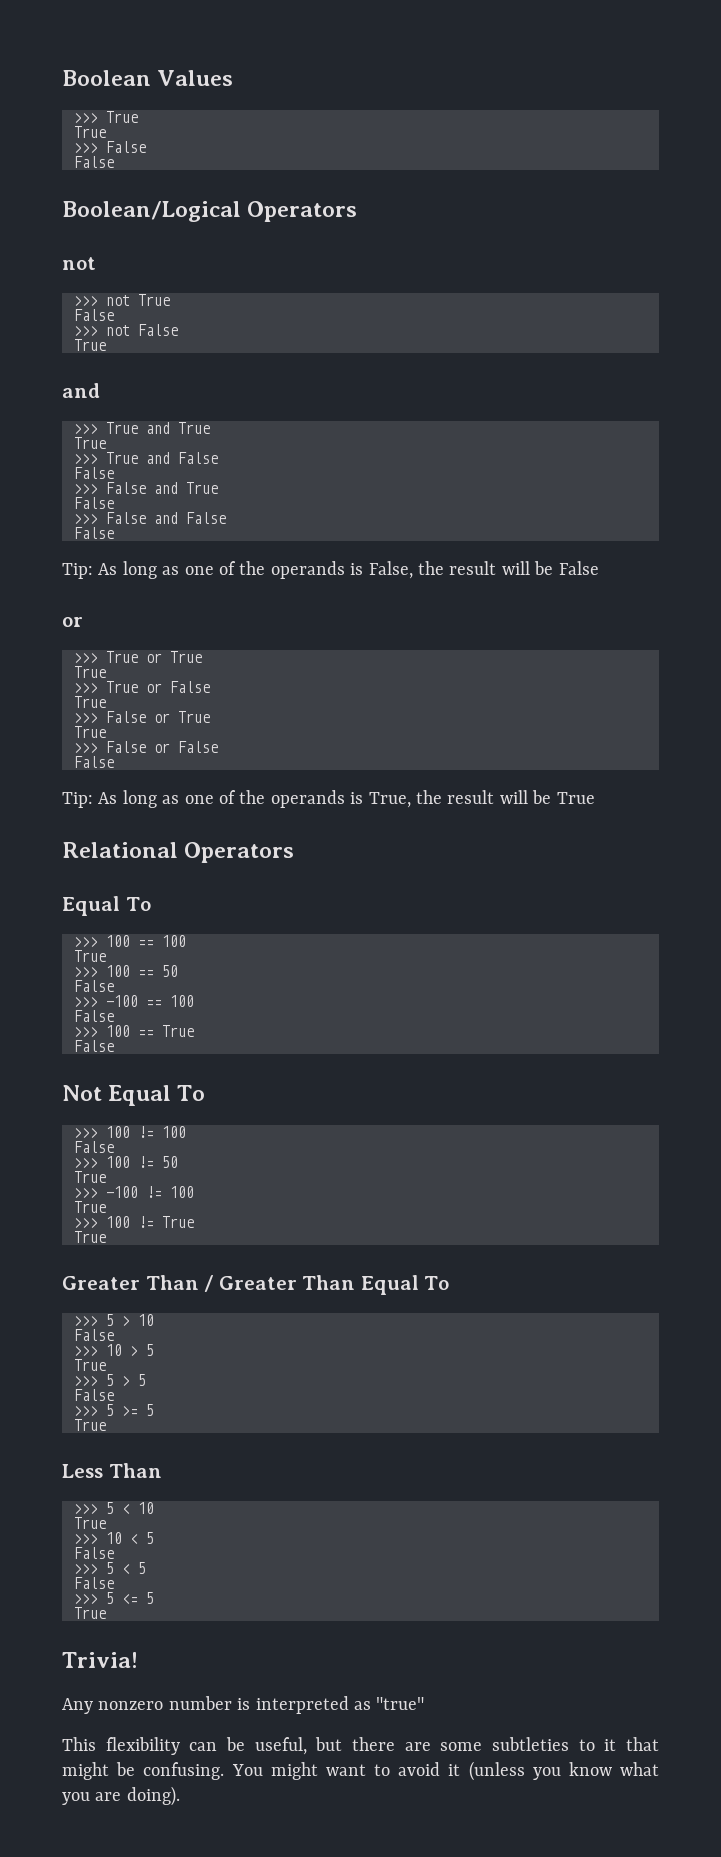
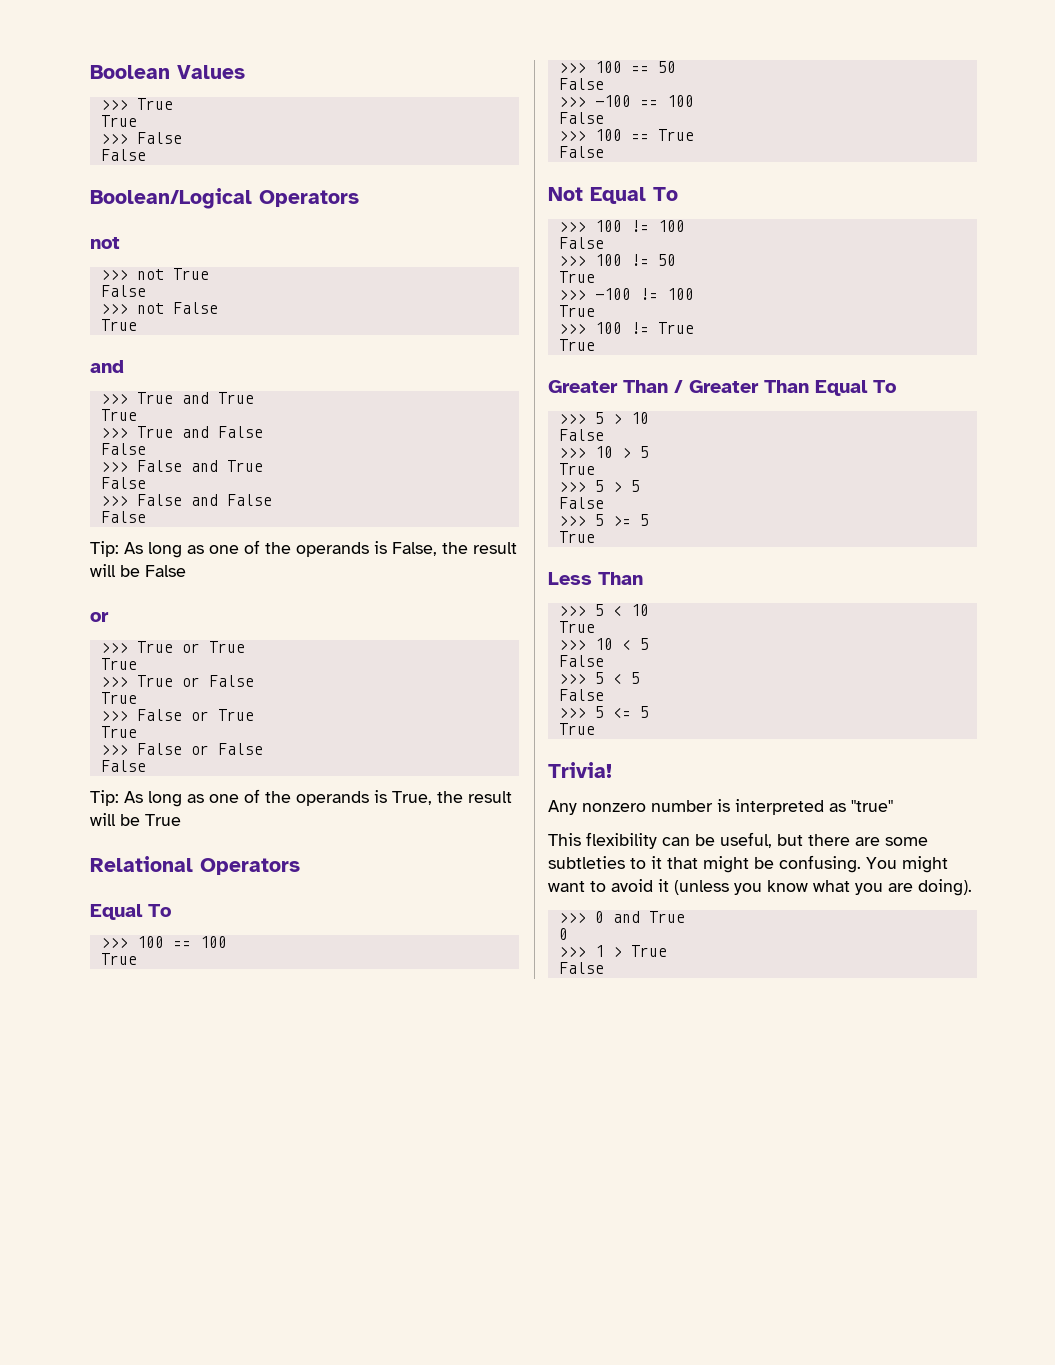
(180, 1796) none -> [558,911,685,923] [558,928,568,940] [558,945,667,957] [558,962,604,974] // >>> 0 and True // 0 // >>> 1 > True // False

